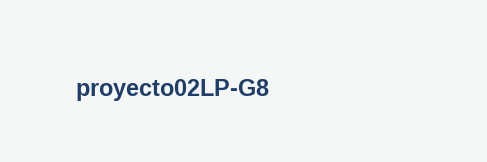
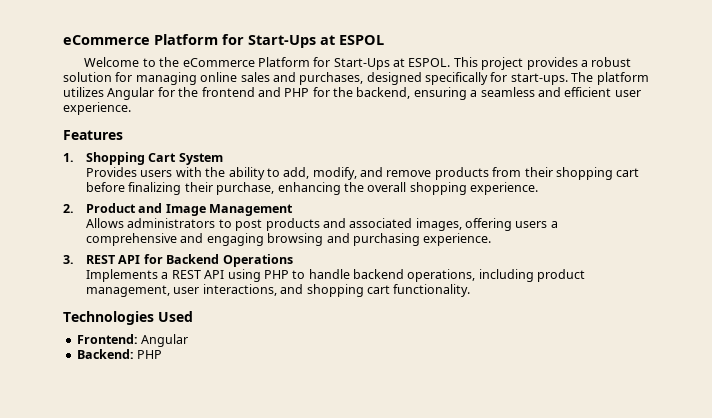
[76,79,269,101] proyecto02LP-G8 -> [63,34,384,48] [84,57,632,70] [63,72,649,85] [63,87,641,100] [63,102,131,115] [63,130,123,140] [63,152,223,165] [86,167,640,180] [86,182,539,195] [63,203,294,216] [86,218,558,231] [86,233,492,246] [63,254,293,267] [86,269,586,282] [86,284,471,297] [63,311,193,325] [76,334,189,347] [76,349,163,359] eCommerce Platform for Start-Ups at ESPOL // Welcome to the eCommerce Platform for Start-Ups at ESPOL. This project provides a robust solution for managing online sales and purchases, designed specifically for start-ups. The platform utilizes Angular for the frontend and PHP for the backend, ensuring a seamless and efficient user experience. // Features // 1. Shopping Cart System // Provides users with the ability to add, modify, and remove products from their shopping cart before finalizing their purchase, enhancing the overall shopping experience. // 2. Product and Image Management // Allows administrators to post products and associated images, offering users a comprehensive and engaging browsing and purchasing experience. // 3. REST API for Backend Operations // Implements a REST API using PHP to handle backend operations, including product management, user interactions, and shopping cart functionality. // Technologies Used // Frontend: Angular // Backend: PHP

